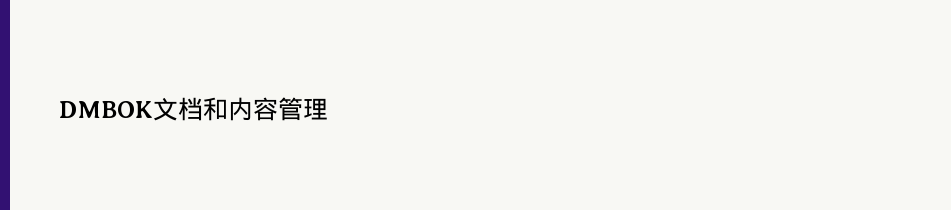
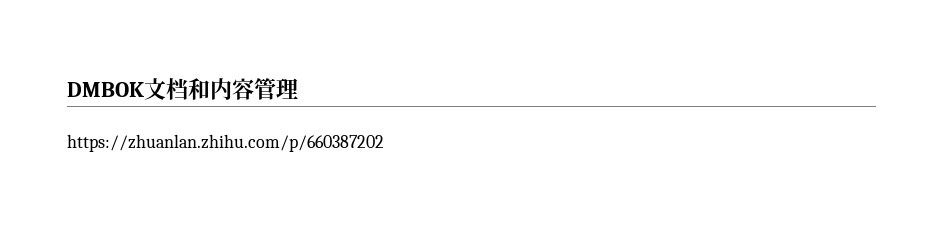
(328, 109) none -> [67,134,384,152] // https://zhuanlan.zhihu.com/p/660387202

